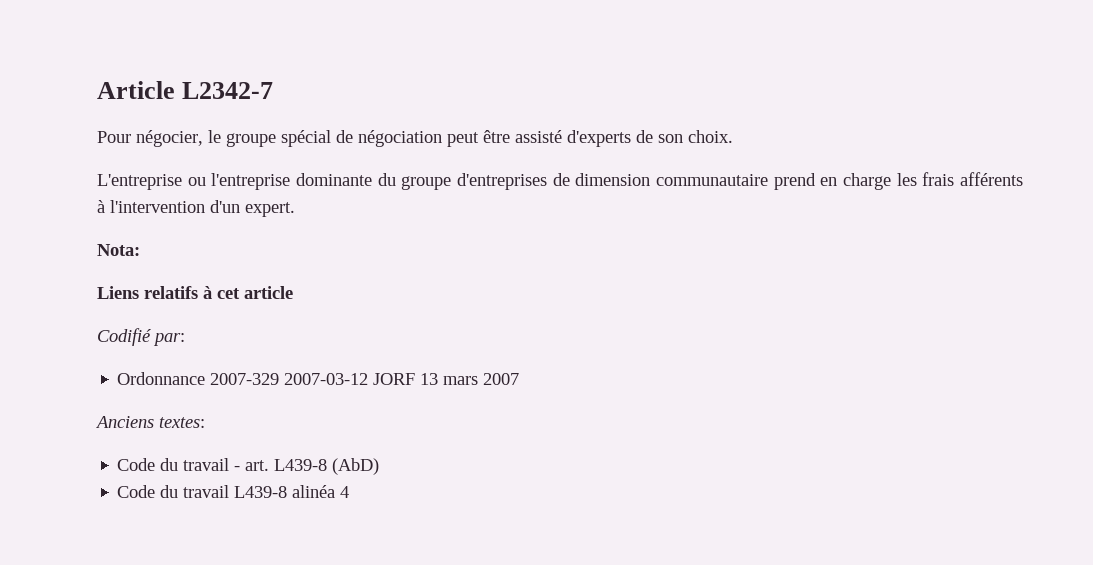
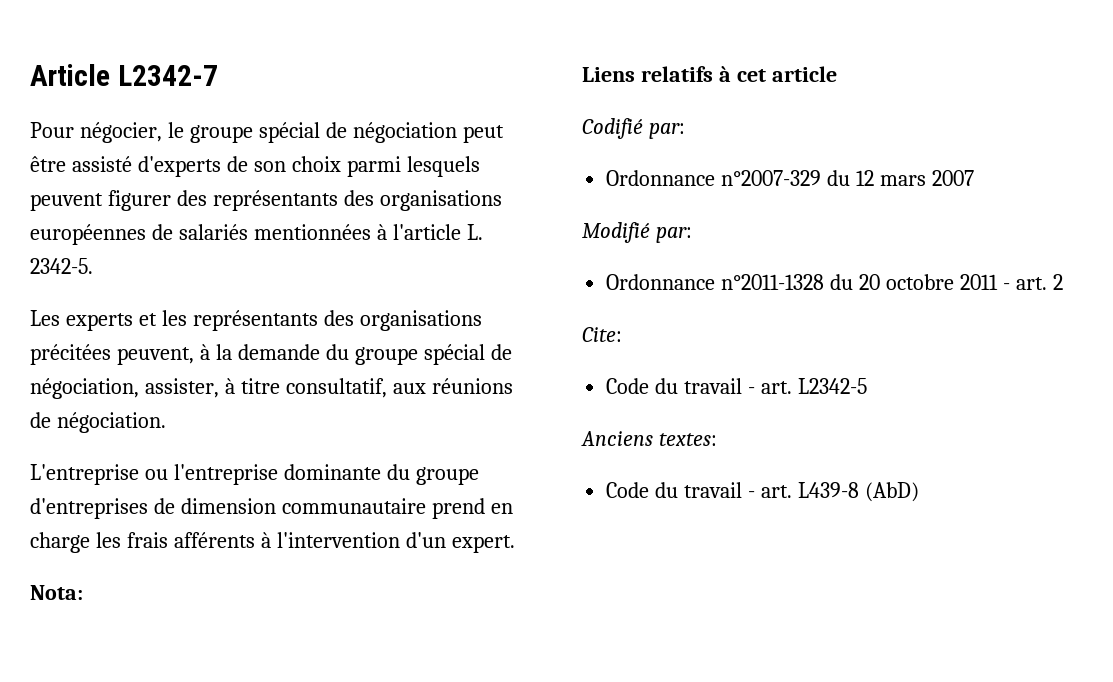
[688,130,733,143] choix. -> [291,156,480,177] [30,190,502,211] [30,224,483,245] [30,258,93,274] [30,310,482,331] [30,344,512,365] [30,378,513,399] [30,412,166,433] choix parmi lesquels peuvent figurer des représentants des organisations européennes de salariés mentionnées à l'article L. 2342-5. // Les experts et les représentants des organisations précitées peuvent, à la demande du groupe spécial de négociation, assister, à titre consultatif, aux réunions de négociation.
[210,373,520,385] 2007-329 2007-03-12 JORF 13 mars 2007 -> [721,170,974,186] [582,222,692,243] [606,274,1063,290] [582,327,622,342] [606,378,867,394] n°2007-329 du 12 mars 2007 // Modifié par: // Ordonnance n°2011-1328 du 20 octobre 2011 - art. 2 // Cite: // Code du travail - art. L2342-5
[117,485,350,498] // Code du travail L439-8 alinéa 4 -> (919, 492) none

